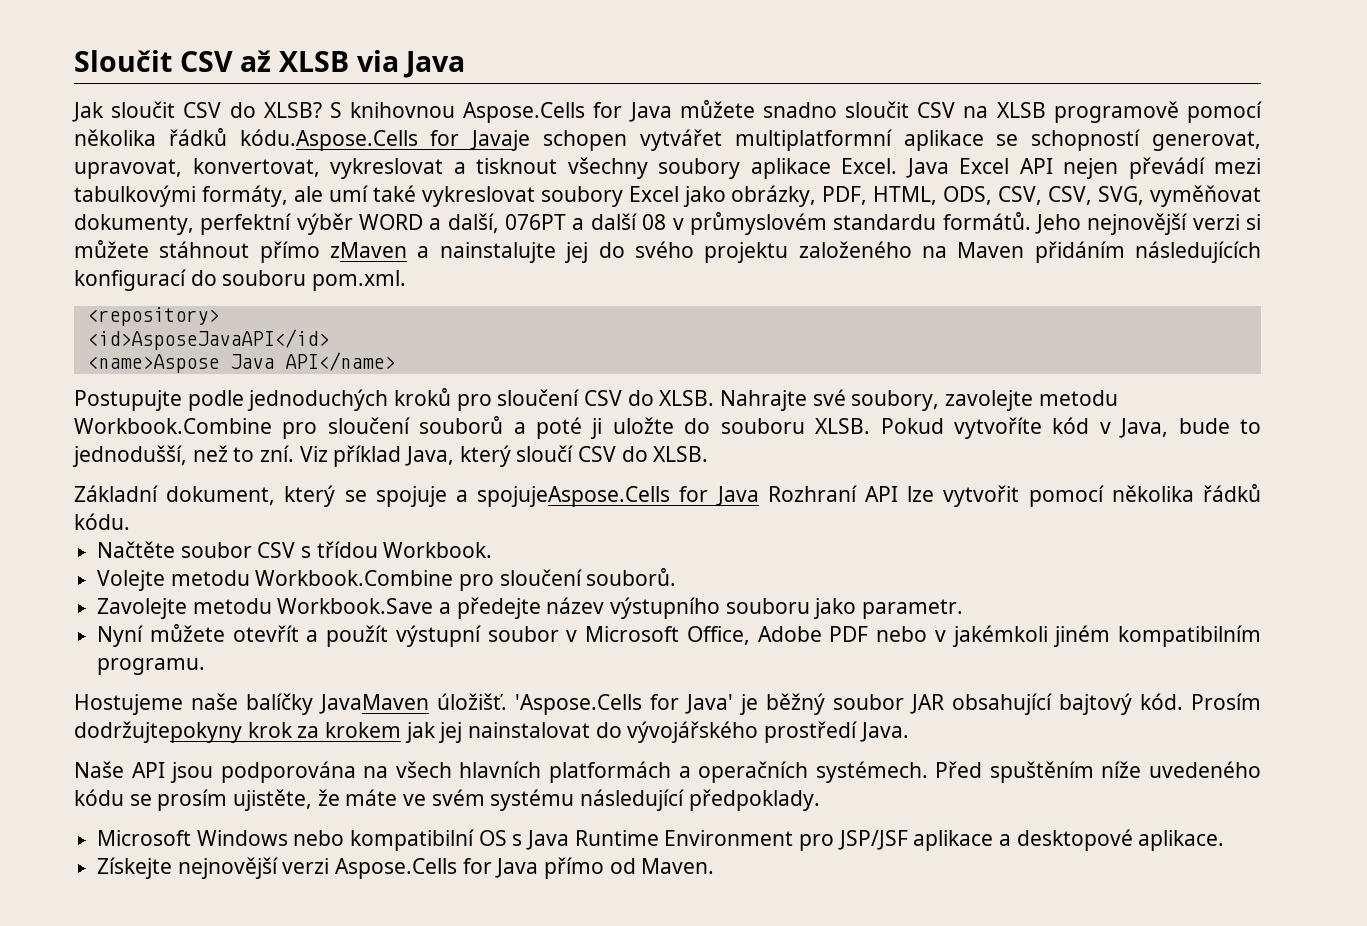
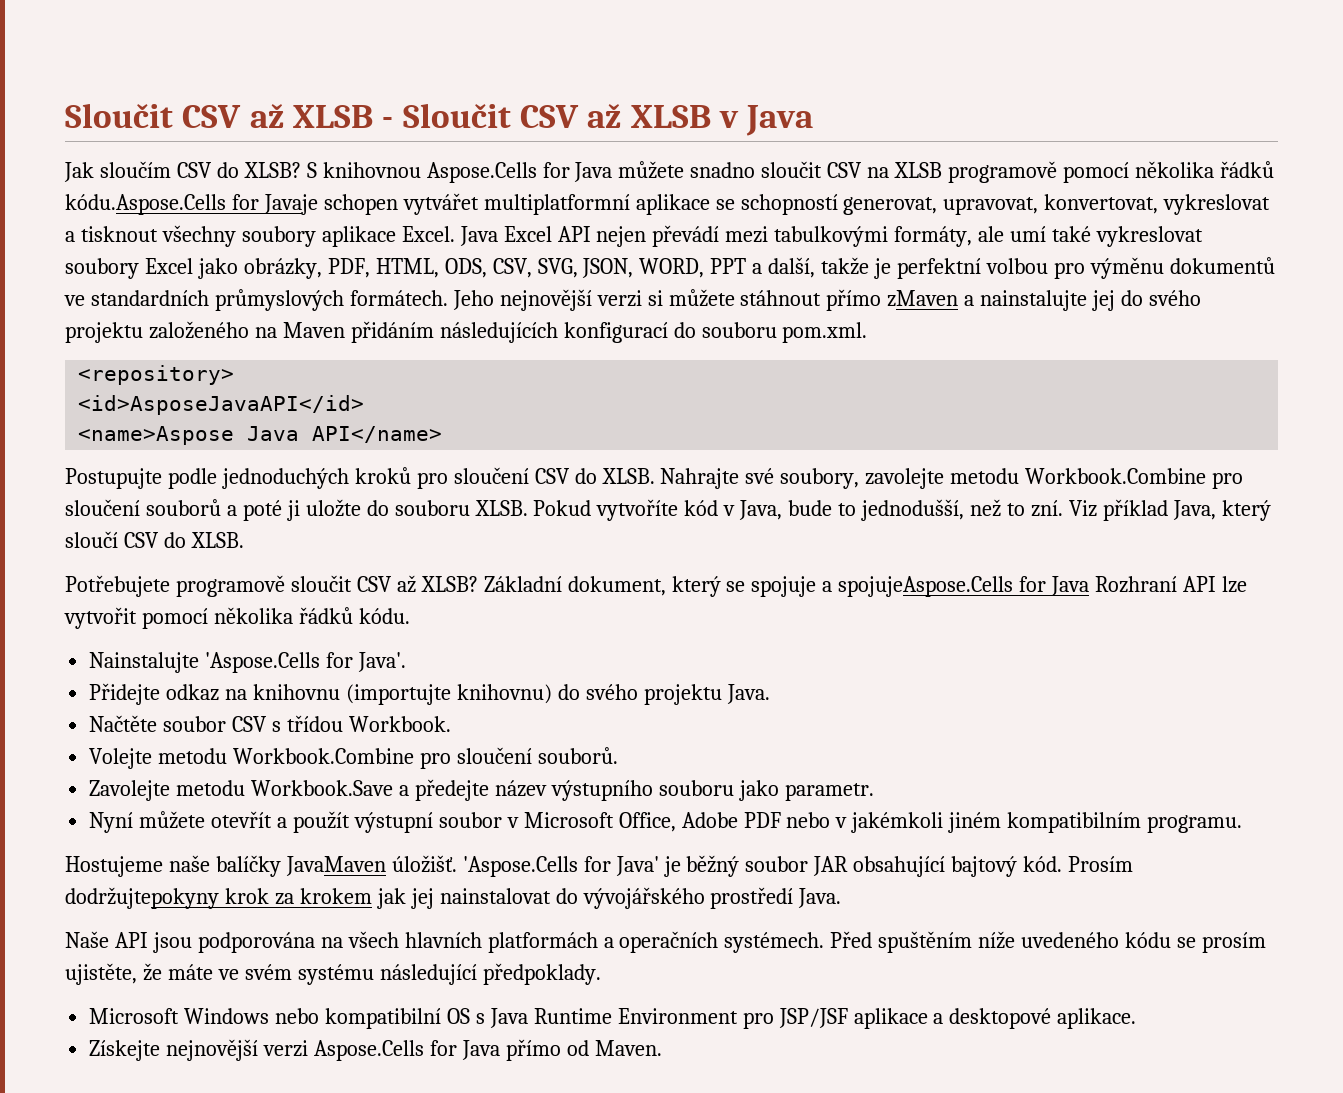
[74,50,399,72] Sloučit CSV až XLSB via -> [65,103,739,128] Sloučit CSV až XLSB - Sloučit CSV až XLSB v
[111,101,176,118] sloučit -> [99,161,171,178] sloučím
[1048,185,1261,207] [74,212,1031,235] CSV, SVG, vyměňovat dokumenty, perfektní výběr WORD a další, 076PT a další 08 v průmyslovém standardu formátů. -> [537,257,1275,279] [64,289,448,311] SVG, JSON, WORD, PPT a další, takže je perfektní volbou pro výměnu dokumentů ve standardních průmyslových formátech.
(709, 454) none -> [65,575,478,597] Potřebujete programově sloučit CSV až XLSB?
(130, 521) none -> [89,652,407,673] [89,683,770,705] // Nainstalujte 'Aspose.Cells for Java'. // Přidejte odkaz na knihovnu (importujte knihovnu) do svého projektu Java.

